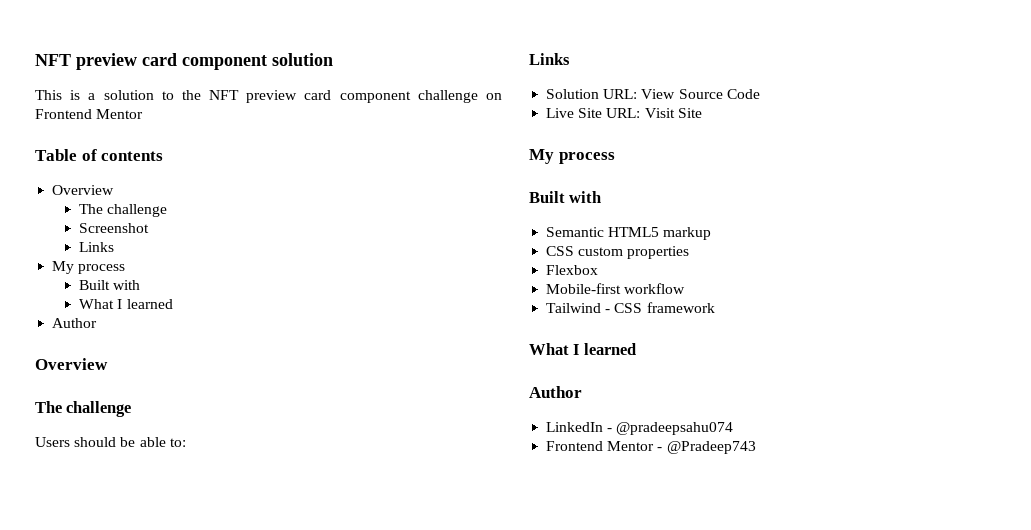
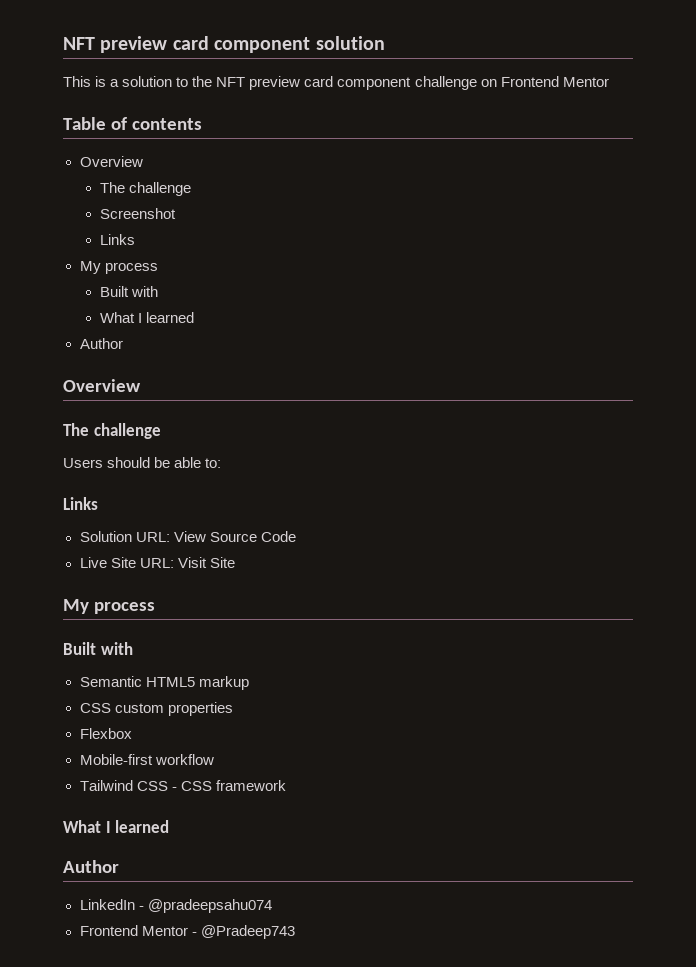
(602, 308) none -> [136,781,168,791] CSS

